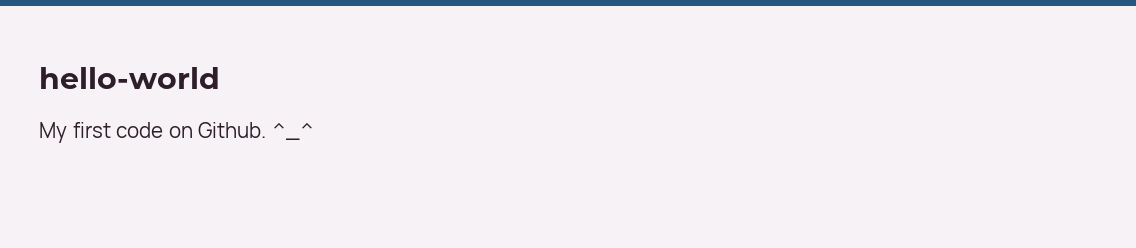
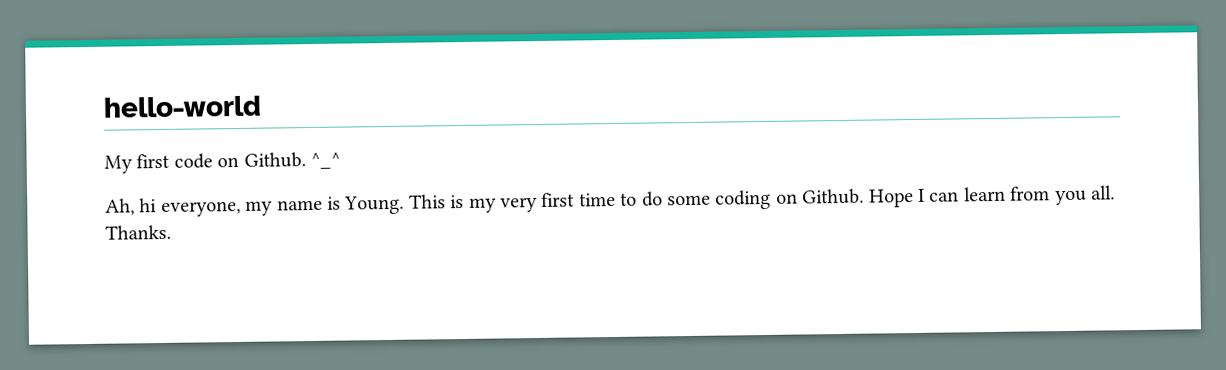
(314, 131) none -> [105,185,1115,218] [105,224,171,240] // Ah, hi everyone, my name is Young. This is my very first time to do some coding on Github. Hope I can learn from you all. Thanks.

